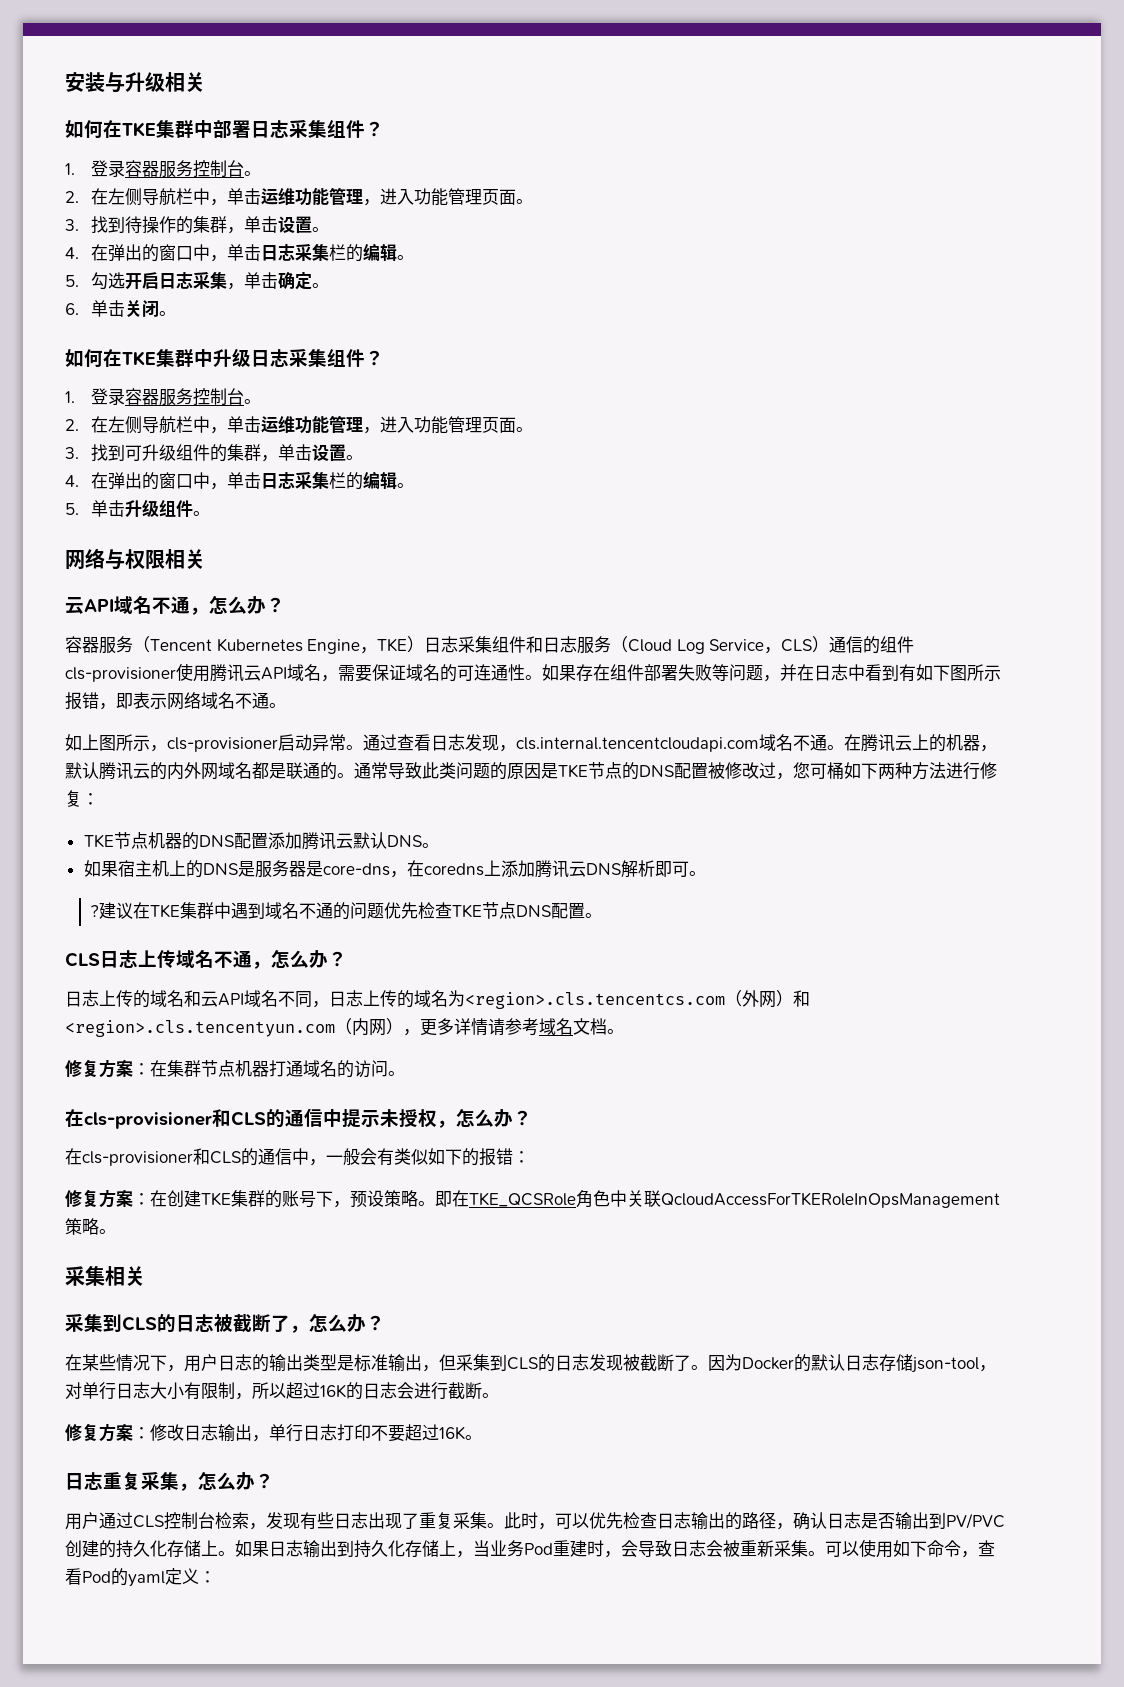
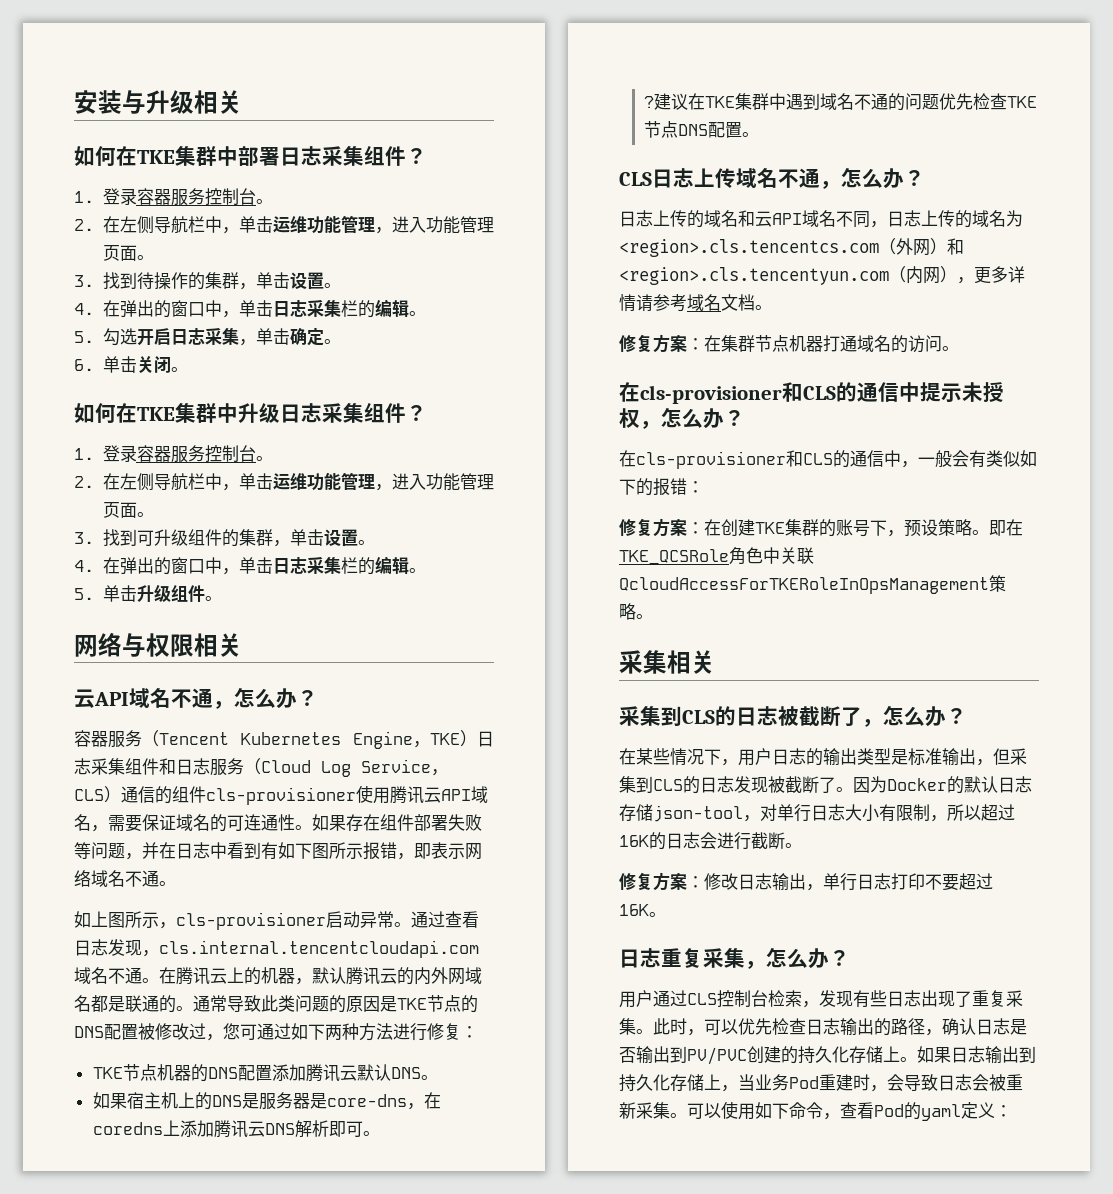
[827,762,844,779] 桶 -> [257,1023,291,1040] 通过

